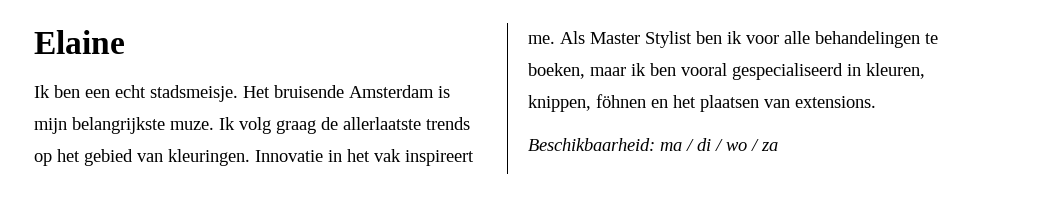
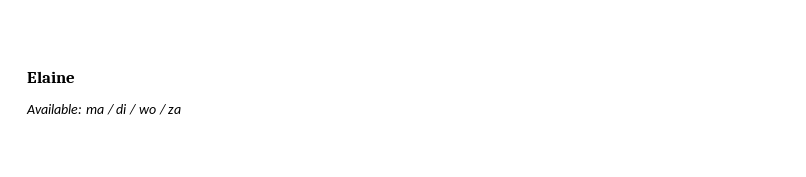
[34,85,450,102] [34,117,470,134] [34,149,474,166] [528,31,938,48] [528,63,925,80] [528,94,876,112] [528,138,655,151] Ik ben een echt stadsmeisje. Het bruisende Amsterdam is mijn belangrijkste muze. Ik volg graag de allerlaatste trends op het gebied van kleuringen. Innovatie in het vak inspireert me. Als Master Stylist ben ik voor alle behandelingen te boeken, maar ik ben vooral gespecialiseerd in kleuren, knippen, föhnen en het plaatsen van extensions. // Beschikbaarheid: -> [26,104,82,114] Available:

